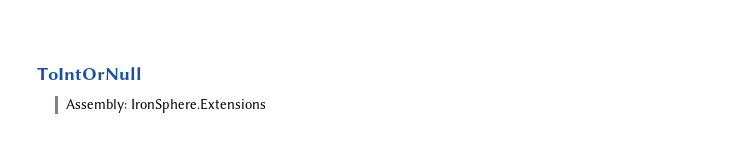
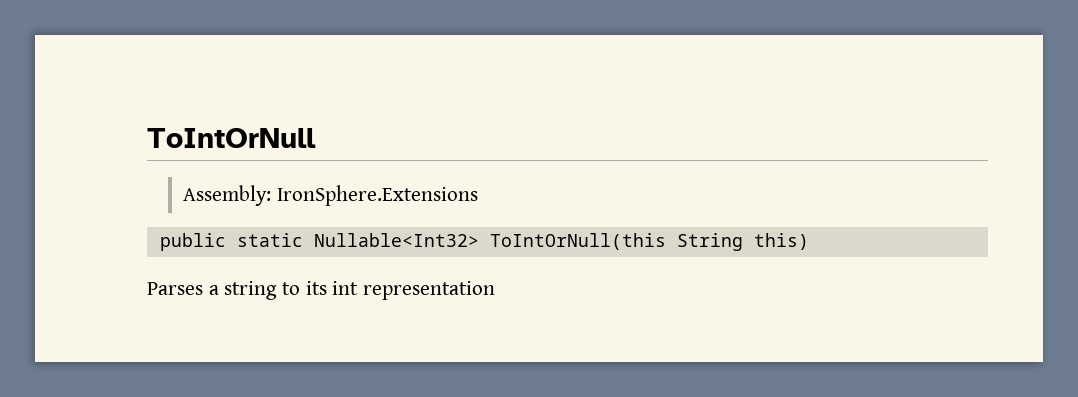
(266, 105) none -> [159,233,809,251] [147,281,496,300] // public static Nullable<Int32> ToIntOrNull(this String this) // Parses a string to its int representation

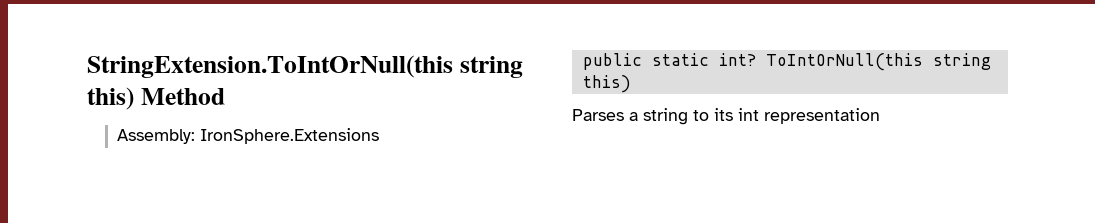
[147,128,316,148] ToIntOrNull -> [87,55,523,78] [87,87,225,110] StringExtension.ToIntOrNull(this string this) Method
[313,233,743,251] Nullable<Int32> ToIntOrNull(this String -> [718,53,991,71] int? ToIntOrNull(this string

